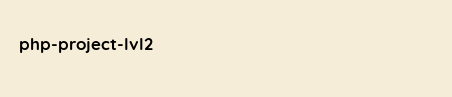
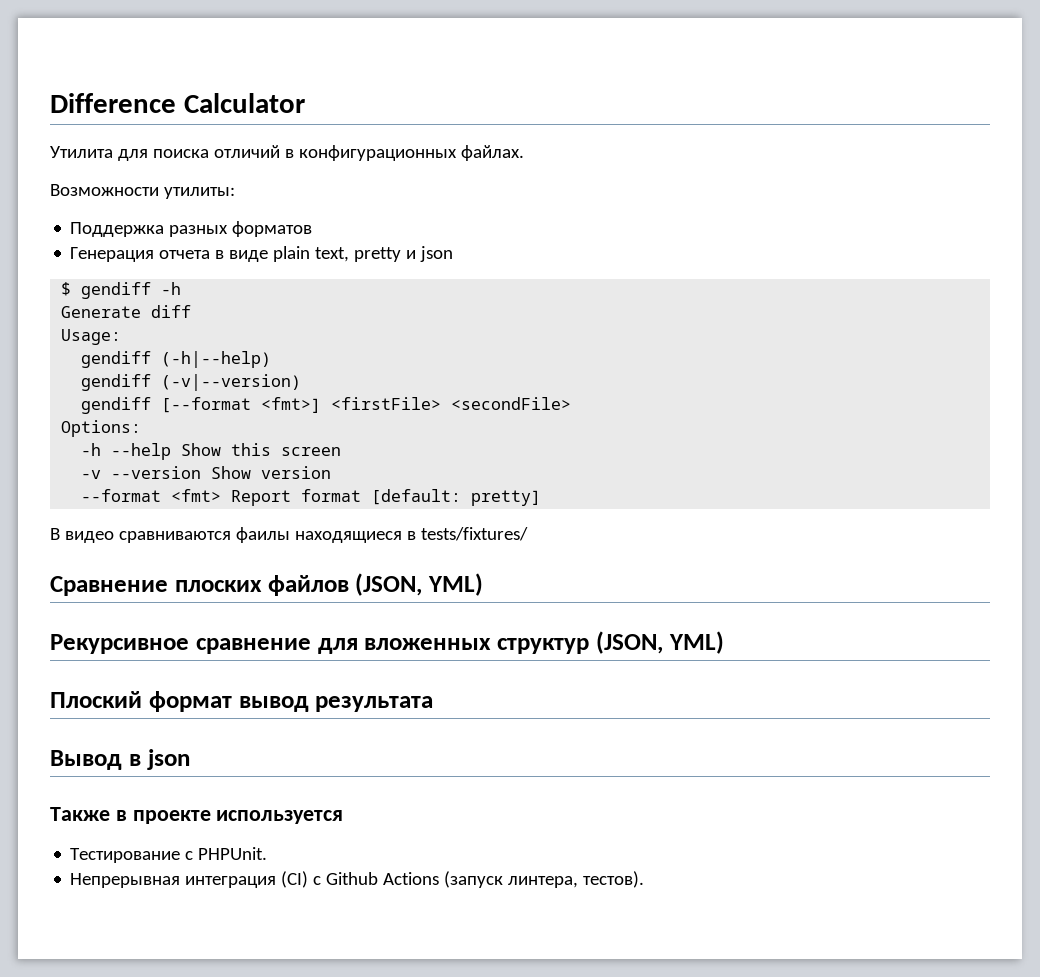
[19,38,153,53] php-project-lvl2 -> [50,93,305,113] [50,145,524,161] [50,184,235,199] [70,221,313,237] [70,246,454,262] [61,282,182,299] [61,305,192,318] [61,329,122,345] [81,351,272,368] [81,374,302,391] [81,397,572,414] [61,420,142,437] [81,443,342,460] [81,466,332,479] [81,489,542,506] [50,527,528,543] [50,573,483,596] [50,631,724,654] [50,691,434,712] [50,749,190,770] [50,807,344,824] [70,847,268,863] [70,871,645,888] Difference Calculator // Утилита для поиска отличий в конфигурационных файлах. // Возможности утилиты: // Поддержка разных форматов // Генерация отчета в виде plain text, pretty и json // $ gendiff -h // Generate diff // Usage: // gendiff (-h|--help) // gendiff (-v|--version) // gendiff [--format <fmt>] <firstFile> <secondFile> // Options: // -h --help Show this screen // -v --version Show version // --format <fmt> Report format [default: pretty] // В видео сравниваются фаилы находящиеся в tests/fixtures/ // Сравнение плоских файлов (JSON, YML) // Рекурсивное сравнение для вложенных структур (JSON, YML) // Плоский формат вывод результата // Вывод в json // Также в проекте используется // Тестирование с PHPUnit. // Непрерывная интеграция (CI) c Github Actions (запуск линтера, тестов).

